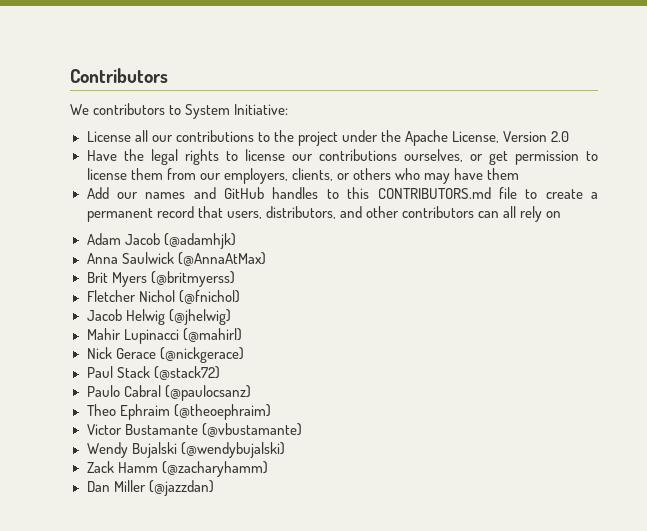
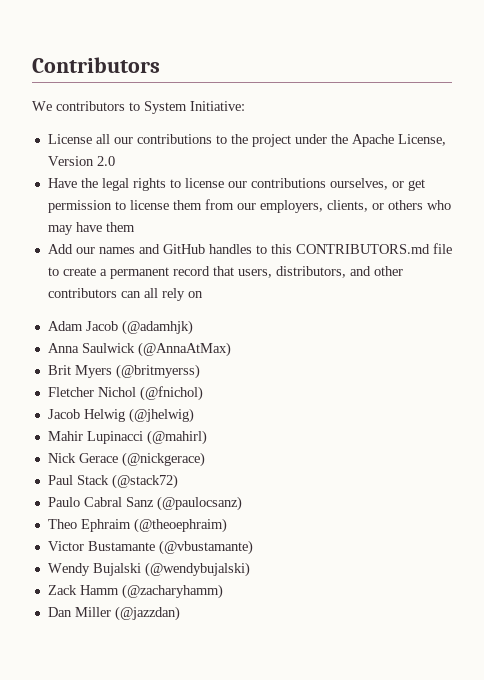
(161, 391) none -> [125,497,154,507] Sanz

